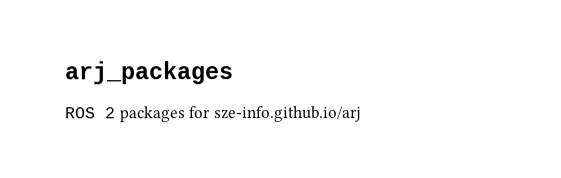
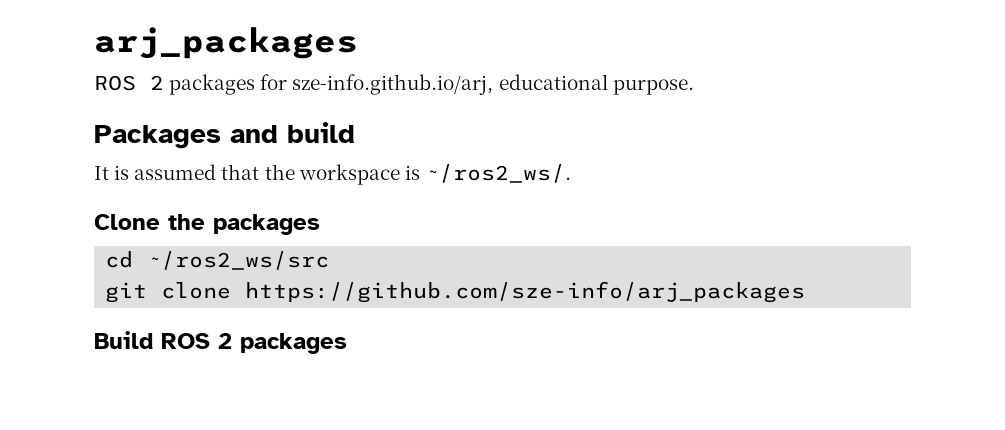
[213,105,362,123] sze-info.github.io/arj -> [292,74,694,95] [94,122,355,149] [94,164,571,185] [94,214,320,235] [105,251,330,270] [105,281,806,303] [94,331,347,354] sze-info.github.io/arj, educational purpose. // Packages and build // It is assumed that the workspace is ~/ros2_ws/. // Clone the packages // cd ~/ros2_ws/src // git clone https://github.com/sze-info/arj_packages // Build ROS 2 packages

